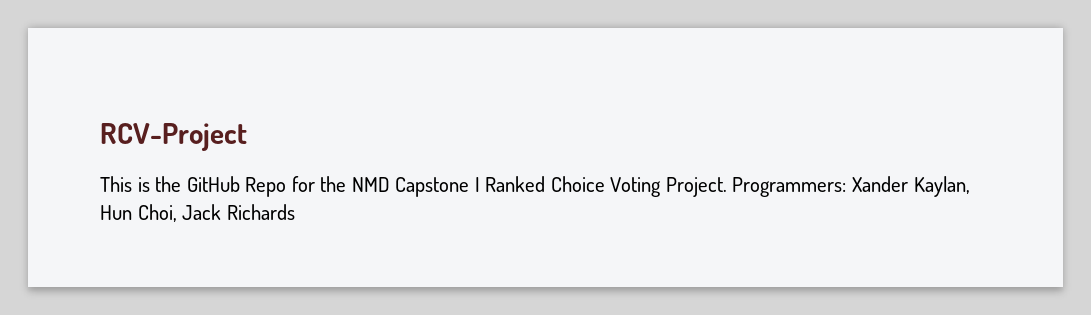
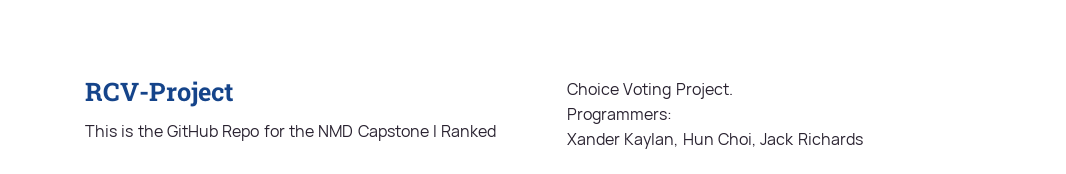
(727, 187) none -> (733, 91) //
(847, 187) none -> (672, 116) //

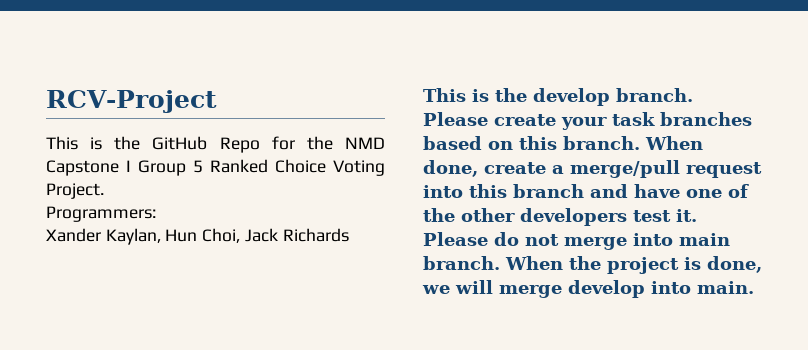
(437, 131) none -> [138,160,203,176] Group 5
(863, 139) none -> [423,88,693,106] [423,112,752,130] [423,136,703,150] [423,160,762,178] [423,184,749,198] [423,208,697,226] [423,232,730,250] [423,256,762,274] [422,280,754,298] // This is the develop branch. Please create your task branches based on this branch. When done, create a merge/pull request into this branch and have one of the other developers test it. Please do not merge into main branch. When the project is done, we will merge develop into main.

